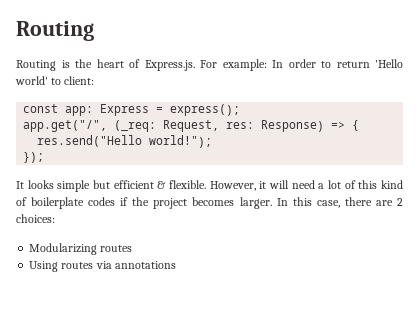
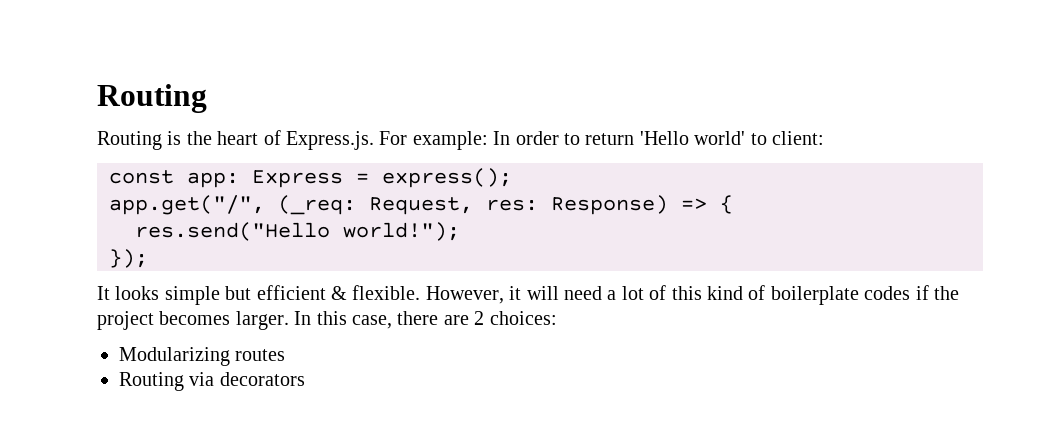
[29,261,176,272] Using routes via annotations -> [119,372,305,391] Routing via decorators

